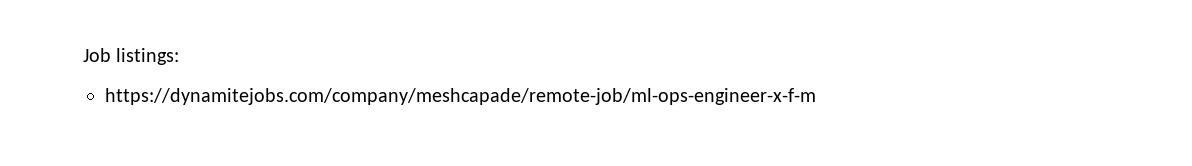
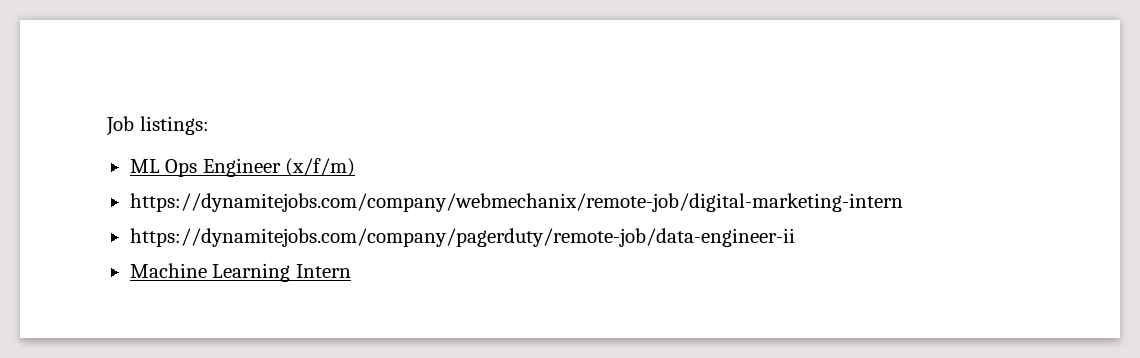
[105,88,816,105] https://dynamitejobs.com/company/meshcapade/remote-job/ml-ops-engineer-x-f-m -> [129,158,356,177] [129,193,903,212] [129,228,795,247] [129,263,351,282] ML Ops Engineer (x/f/m) // https://dynamitejobs.com/company/webmechanix/remote-job/digital-marketing-intern // https://dynamitejobs.com/company/pagerduty/remote-job/data-engineer-ii // Machine Learning Intern

